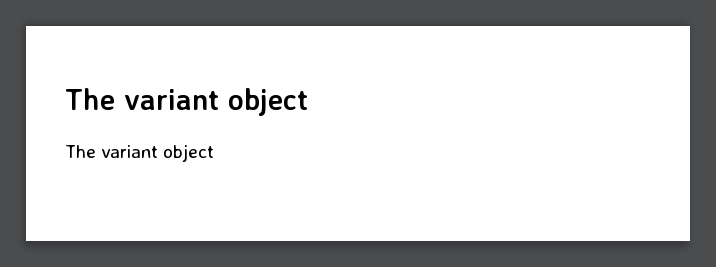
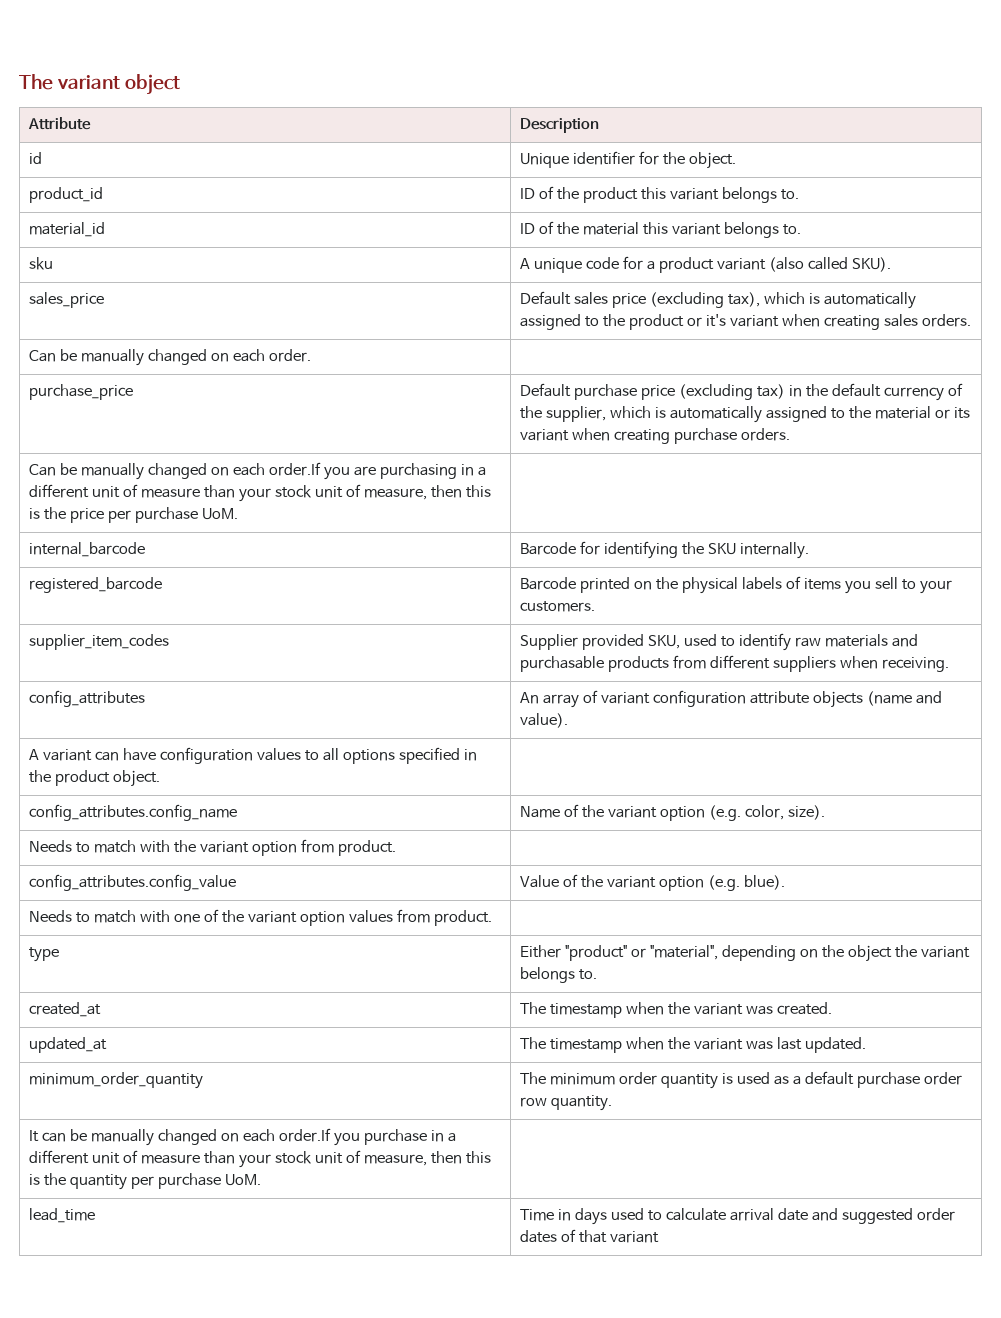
[65,88,308,116] [65,144,215,162] The variant object // The variant object -> [19,74,180,95] [28,117,92,130] [520,118,600,133] [29,152,43,164] [520,151,737,169] [29,187,104,203] [520,186,799,203] [29,222,106,237] [520,221,801,238] [29,257,54,270] [520,256,891,273] [29,292,105,308] [520,291,916,309] [520,314,971,330] [29,349,311,366] [29,384,134,400] [520,383,963,401] [520,406,970,423] [520,428,791,444] [29,462,486,480] [29,484,491,502] [29,507,239,523] [29,542,146,557] [520,541,810,559] [29,577,163,593] [520,576,952,594] [520,601,596,612] [29,634,170,650] [520,633,918,651] [520,655,949,672] [29,690,146,707] [520,690,942,708] [520,713,569,728] [29,747,477,764] [29,770,161,787] [29,804,238,821] [520,804,825,821] [29,839,396,856] [29,874,237,891] [520,874,785,891] [29,909,492,926] [29,947,60,962] [520,945,970,962] [520,967,598,983] [29,1002,102,1017] [520,1002,832,1018] [29,1037,108,1053] [520,1037,866,1053] [29,1072,204,1089] [520,1071,962,1089] [520,1095,613,1111] [29,1128,456,1146] [29,1150,491,1168] [29,1173,262,1190] [29,1208,96,1223] [520,1208,955,1225] [520,1229,660,1243] The variant object // Attribute | Description // id | Unique identifier for the object. // product_id | ID of the product this variant belongs to. // material_id | ID of the material this variant belongs to. // sku | A unique code for a product variant (also called SKU). // sales_price | Default sales price (excluding tax), which is automatically assigned to the product or it's variant when creating sales orders. // Can be manually changed on each order. | // purchase_price | Default purchase price (excluding tax) in the default currency of the supplier, which is automatically assigned to the material or its variant when creating purchase orders. // Can be manually changed on each order.If you are purchasing in a different unit of measure than your stock unit of measure, then this is the price per purchase UoM. | // internal_barcode | Barcode for identifying the SKU internally. // registered_barcode | Barcode printed on the physical labels of items you sell to your customers. // supplier_item_codes | Supplier provided SKU, used to identify raw materials and purchasable products from different suppliers when receiving. // config_attributes | An array of variant configuration attribute objects (name and value). // A variant can have configuration values to all options specified in the product object. | // config_attributes.config_name | Name of the variant option (e.g. color, size). // Needs to match with the variant option from product. | // config_attributes.config_value | Value of the variant option (e.g. blue). // Needs to match with one of the variant option values from product. | // type | Either "product" or "material", depending on the object the variant belongs to. // created_at | The timestamp when the variant was created. // updated_at | The timestamp when the variant was last updated. // minimum_order_quantity | The minimum order quantity is used as a default purchase order row quantity. // It can be manually changed on each order.If you purchase in a different unit of measure than your stock unit of measure, then this is the quantity per purchase UoM. | // lead_time | Time in days used to calculate arrival date and suggested order dates of that variant

